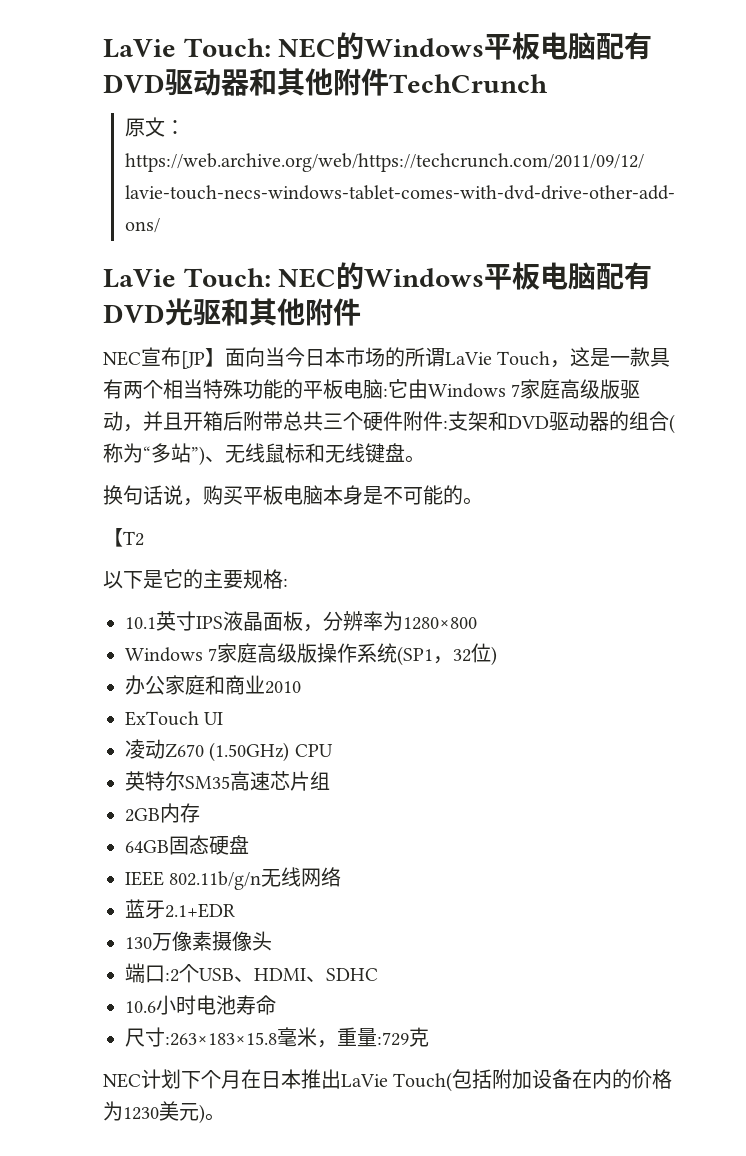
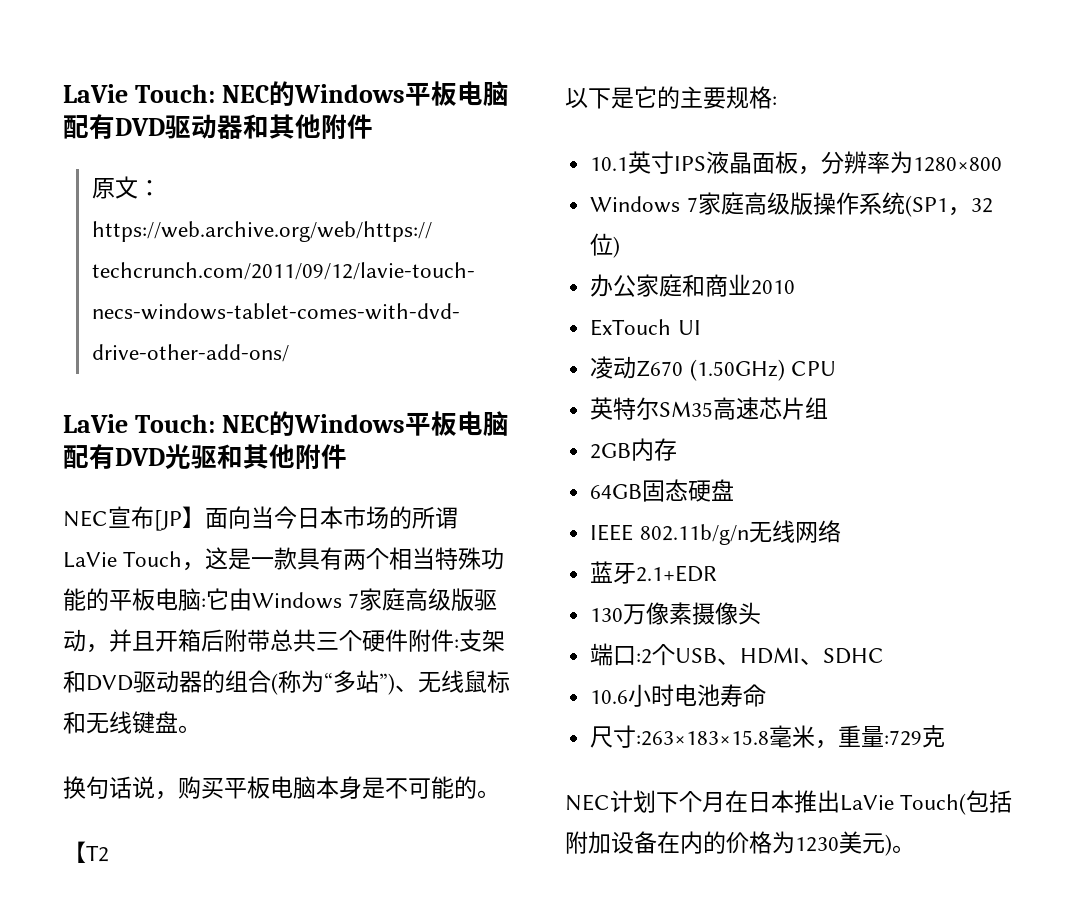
[389,74,548,93] TechCrunch -> (373, 126) none

